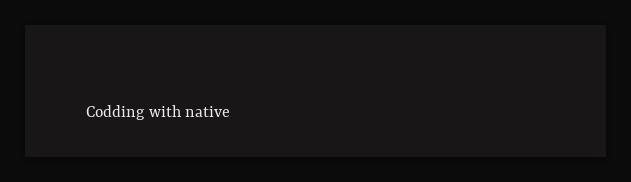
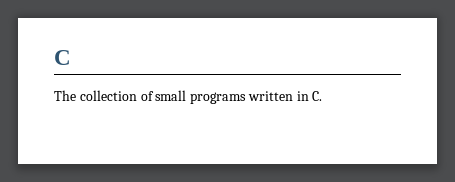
[86,105,231,120] Codding with native -> [54,50,71,65] [54,90,323,104] C // The collection of small programs written in C.

